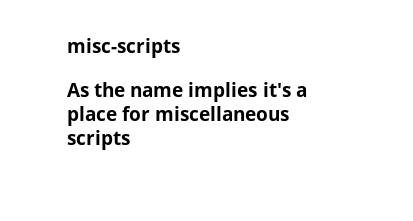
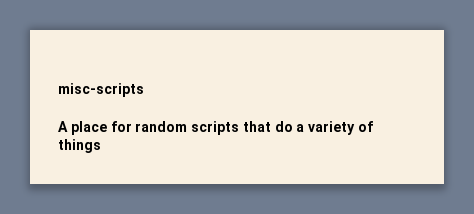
[67,82,307,102] [67,106,290,126] [67,130,130,150] As the name implies it's a place for miscellaneous scripts -> [58,121,374,135] [58,139,101,153] A place for random scripts that do a variety of things

